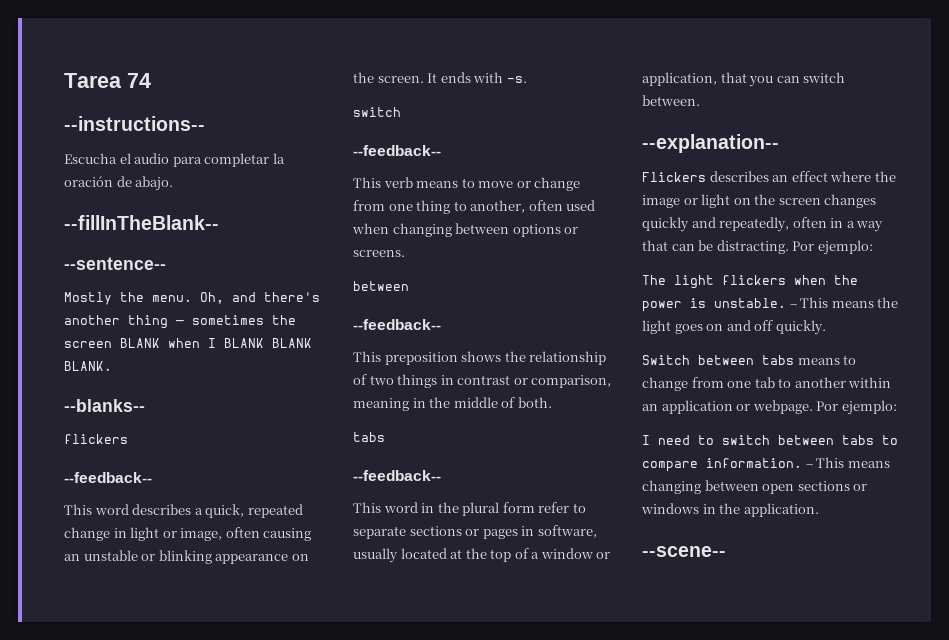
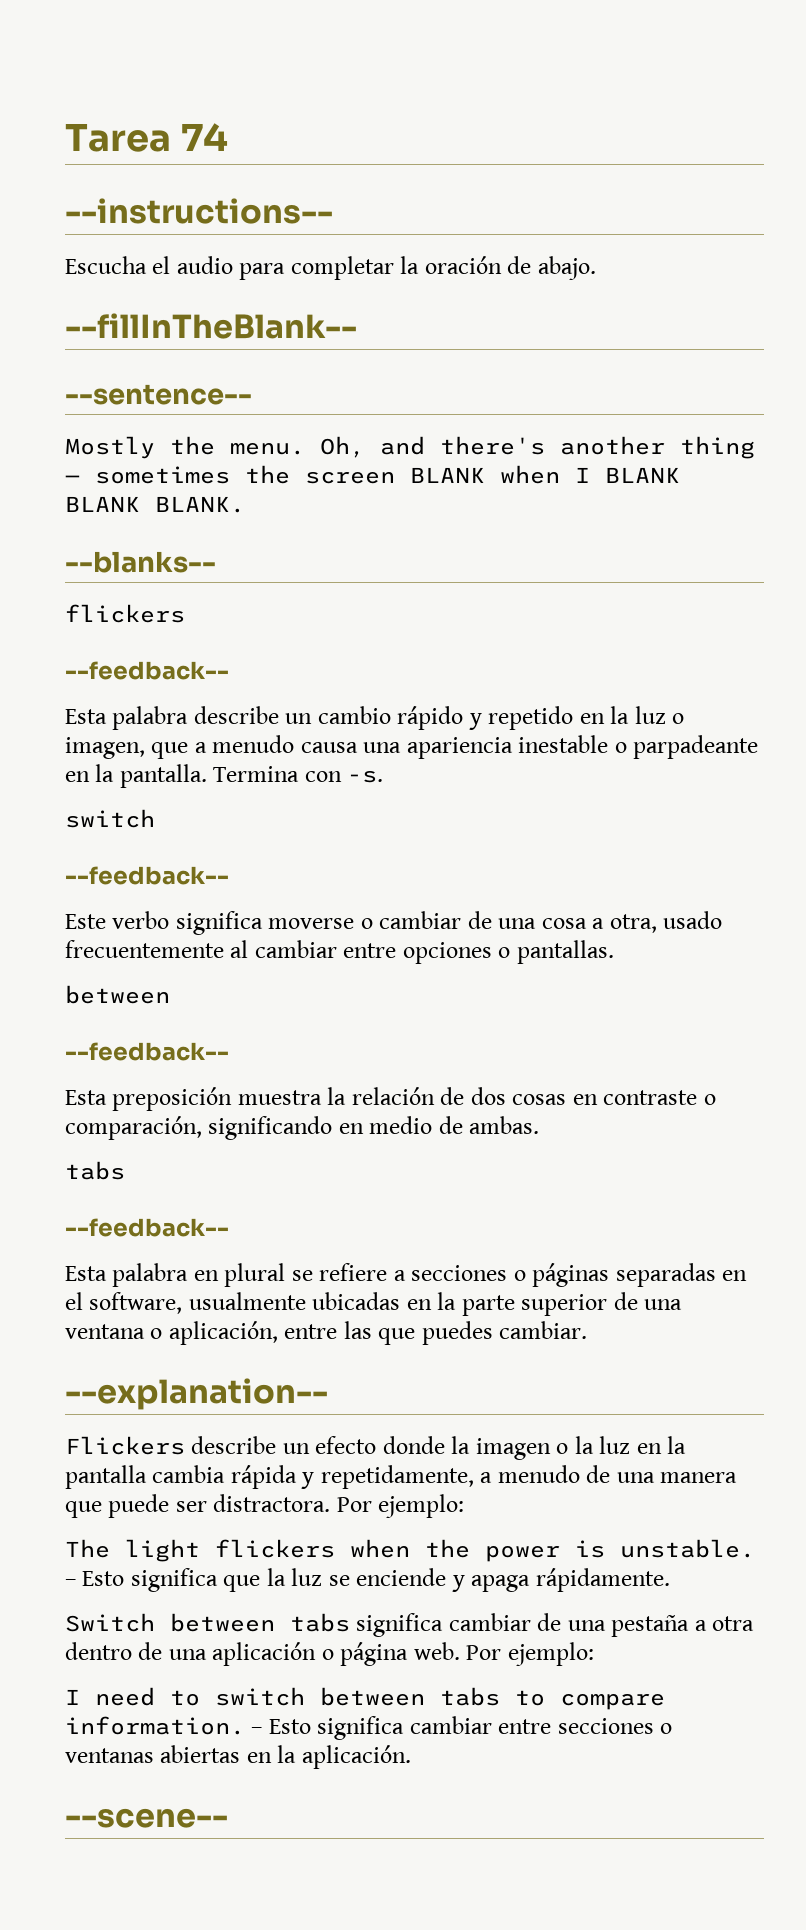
[64,504,303,518] [64,527,312,541] [64,550,309,564] [353,72,527,83] [353,107,401,117] [353,145,441,156] [353,177,581,191] [353,200,596,214] [352,223,579,237] [353,250,405,257] [353,281,409,291] [353,319,441,330] [353,351,607,365] [353,374,612,388] [353,397,552,411] [353,432,385,442] [353,470,441,481] [353,502,586,516] [353,525,597,539] [353,548,611,563] [642,72,846,87] [642,95,700,106] [642,134,779,153] [642,171,896,182] [642,194,877,208] [642,217,884,232] [642,240,789,254] This word describes a quick, repeated change in light or image, often causing an unstable or blinking appearance on the screen. It ends with -s. // switch // --feedback-- // This verb means to move or change from one thing to another, often used when changing between options or screens. // between // --feedback-- // This preposition shows the relationship of two things in contrast or comparison, meaning in the middle of both. // tabs // --feedback-- // This word in the plural form refer to separate sections or pages in software, usually located at the top of a window or application, that you can switch between. // --explanation-- // Flickers describes an effect where the image or light on the screen changes quickly and repeatedly, often in a way that can be distracting. -> [65,706,685,730] [65,735,759,759] [65,764,384,788] [65,809,155,828] [65,866,229,885] [65,911,723,935] [65,940,614,964] [65,985,170,1004] [65,1042,229,1061] [65,1087,716,1111] [65,1116,540,1140] [65,1161,125,1180] [65,1218,229,1237] [65,1263,748,1287] [65,1292,683,1316] [65,1321,588,1345] [65,1378,328,1410] [65,1436,687,1460] [65,1465,738,1489] [65,1494,331,1518] Esta palabra describe un cambio rápido y repetido en la luz o imagen, que a menudo causa una apariencia inestable o parpadeante en la pantalla. Termina con -s. // switch // --feedback-- // Este verbo significa moverse o cambiar de una cosa a otra, usado frecuentemente al cambiar entre opciones o pantallas. // between // --feedback-- // Esta preposición muestra la relación de dos cosas en contraste o comparación, significando en medio de ambas. // tabs // --feedback-- // Esta palabra en plural se refiere a secciones o páginas separadas en el software, usualmente ubicadas en la parte superior de una ventana o aplicación, entre las que puedes cambiar. // --explanation-- // Flickers describe un efecto donde la imagen o la luz en la pantalla cambia rápida y repetidamente, a menudo de una manera que puede ser distractora.
[800,297,899,308] [642,320,826,335] [642,355,857,365] [642,377,892,391] [642,400,813,414] This means the light goes on and off quickly. // Switch between tabs means to change from one tab to another within an application or webpage. -> [82,1568,670,1592] [65,1613,755,1637] [65,1642,460,1666] Esto significa que la luz se enciende y apaga rápidamente. // Switch between tabs significa cambiar de una pestaña a otra dentro de una aplicación o página web.
[816,457,890,468] [642,480,868,494] [641,503,819,517] This means changing between open sections or windows in the application. -> [268,1716,673,1740] [65,1745,411,1769] Esto significa cambiar entre secciones o ventanas abiertas en la aplicación.

